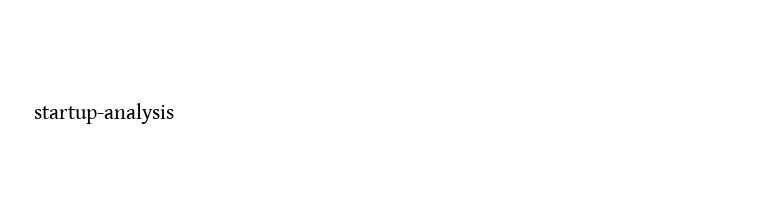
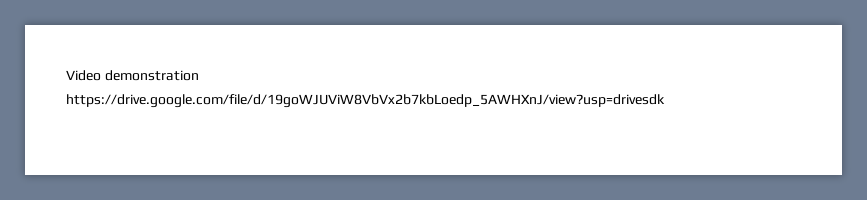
[34,103,174,124] startup-analysis -> [66,70,199,81] [66,94,665,108] Video demonstration https://drive.google.com/file/d/19goWJUViW8VbVx2b7kbLoedp_5AWHXnJ/view?usp=drivesdk

